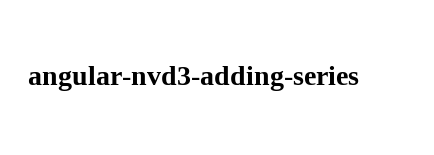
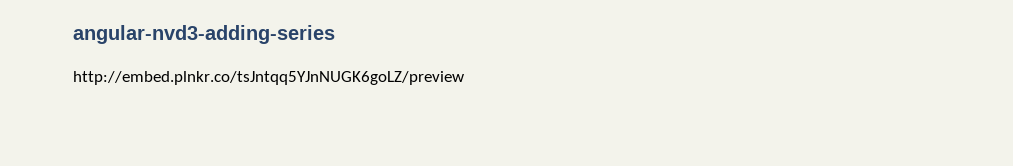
(359, 78) none -> [73,71,464,85] // http://embed.plnkr.co/tsJntqq5YJnNUGK6goLZ/preview

